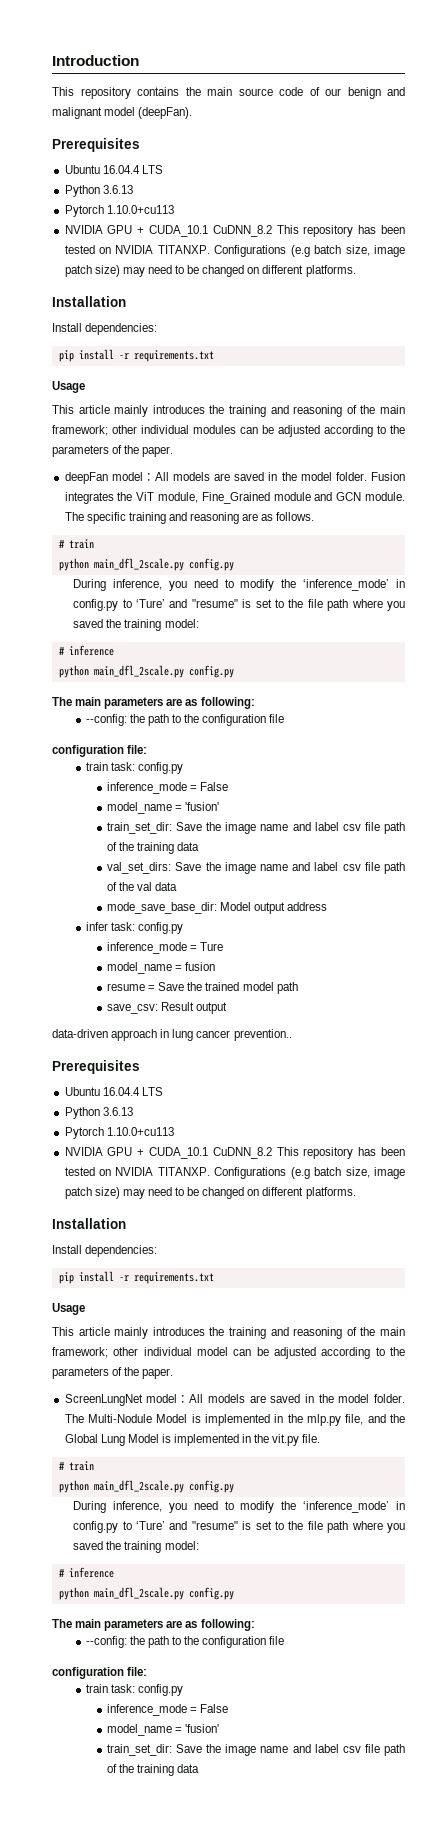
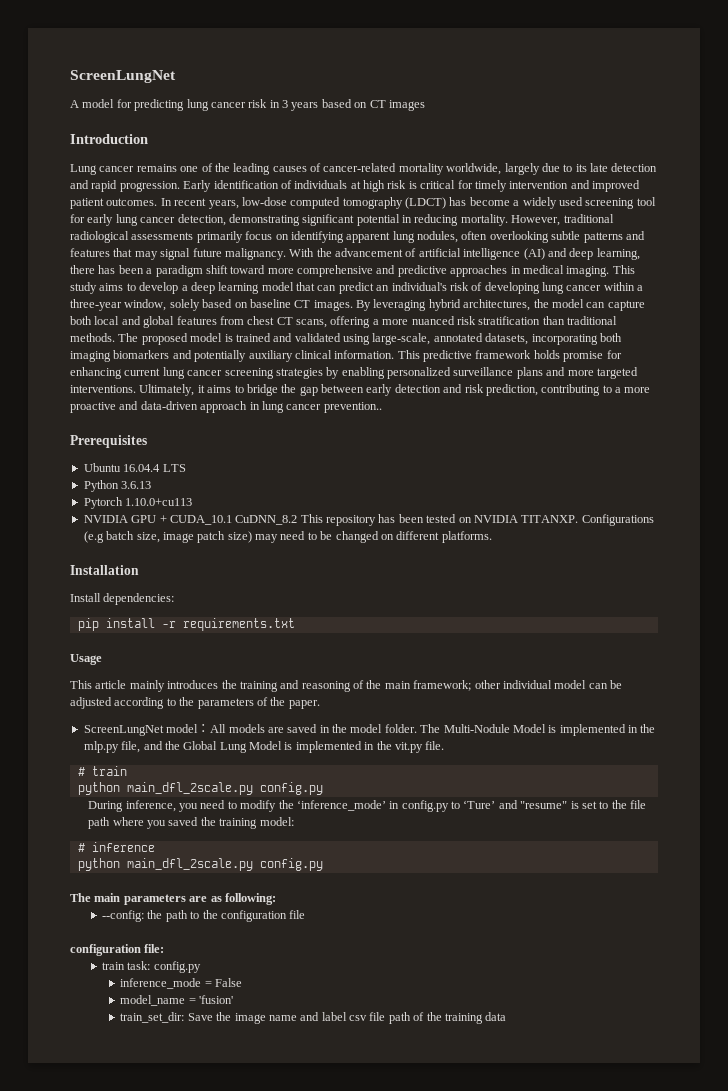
[52,55,139,66] [52,87,405,99] [52,107,193,119] [52,138,140,152] [64,165,163,174] [64,185,133,197] [64,205,174,217] [64,225,405,237] [64,245,405,257] [64,265,356,277] [52,296,126,307] [52,323,158,335] [58,349,214,362] [52,381,85,393] [52,405,406,417] [52,425,405,437] [52,445,174,457] [64,472,405,484] [64,492,405,504] [64,512,315,524] [58,539,94,549] [58,558,234,571] [73,579,405,591] [73,599,405,611] [73,619,199,631] [58,645,114,656] [58,665,234,678] [52,697,255,709] [85,714,285,726] [52,745,148,757] [85,762,184,774] [107,782,229,794] [107,802,220,814] [107,822,406,834] [107,842,200,854] [107,862,405,874] [107,882,178,891] [107,902,328,914] [85,922,184,934] [107,942,224,954] [107,962,216,974] [107,982,298,994] [107,1002,228,1014] Introduction // This repository contains the main source code of our benign and malignant model (deepFan). // Prerequisites // Ubuntu 16.04.4 LTS // Python 3.6.13 // Pytorch 1.10.0+cu113 // NVIDIA GPU + CUDA_10.1 CuDNN_8.2 This repository has been tested on NVIDIA TITANXP. Configurations (e.g batch size, image patch size) may need to be changed on different platforms. // Installation // Install dependencies: // pip install -r requirements.txt // Usage // This article mainly introduces the training and reasoning of the main framework; other individual modules can be adjusted according to the parameters of the paper. // deepFan model：All models are saved in the model folder. Fusion integrates the ViT module, Fine_Grained module and GCN module. The specific training and reasoning are as follows. // # train // python main_dfl_2scale.py config.py // During inference, you need to modify the ‘inference_mode’ in config.py to ‘Ture’ and "resume" is set to the file path where you saved the training model: // # inference // python main_dfl_2scale.py config.py // The main parameters are as following: // --config: the path to the configuration file // configuration file: // train task: config.py // inference_mode = False // model_name = 'fusion' // train_set_dir: Save the image name and label csv file path of the training data // val_set_dirs: Save the image name and label csv file path of the val data // mode_save_base_dir: Model output address // infer task: config.py // inference_mode = Ture // model_name = fusion // resume = Save the trained model path // save_csv: Result output // -> [70,70,176,83] [70,99,425,111] [70,134,148,144] [70,163,658,175] [70,180,640,192] [70,197,656,209] [70,214,614,226] [70,231,645,243] [70,248,640,260] [70,265,635,277] [70,282,644,294] [70,299,645,311] [70,316,617,328] [70,333,622,345] [70,350,622,362] [70,367,638,379] [70,384,651,396] [70,401,139,413] ScreenLungNet // A model for predicting lung cancer risk in 3 years based on CT images // Introduction // Lung cancer remains one of the leading causes of cancer-related mortality worldwide, largely due to its late detection and rapid progression. Early identification of individuals at high risk is critical for timely intervention and improved patient outcomes. In recent years, low-dose computed tomography (LDCT) has become a widely used screening tool for early lung cancer detection, demonstrating significant potential in reducing mortality. However, traditional radiological assessments primarily focus on identifying apparent lung nodules, often overlooking subtle patterns and features that may signal future malignancy. With the advancement of artificial intelligence (AI) and deep learning, there has been a paradigm shift toward more comprehensive and predictive approaches in medical imaging. This study aims to develop a deep learning model that can predict an individual's risk of developing lung cancer within a three-year window, solely based on baseline CT images. By leveraging hybrid architectures, the model can capture both local and global features from chest CT scans, offering a more nuanced risk stratification than traditional methods. The proposed model is trained and validated using large-scale, annotated datasets, incorporating both imaging biomarkers and potentially auxiliary clinical information. This predictive framework holds promise for enhancing current lung cancer screening strategies by enabling personalized surveillance plans and more targeted interventions. Ultimately, it aims to bridge the gap between early detection and risk prediction, contributing to a more proactive and

